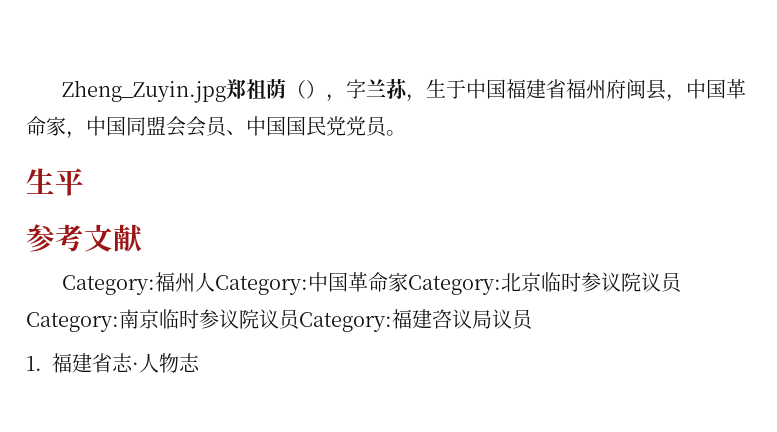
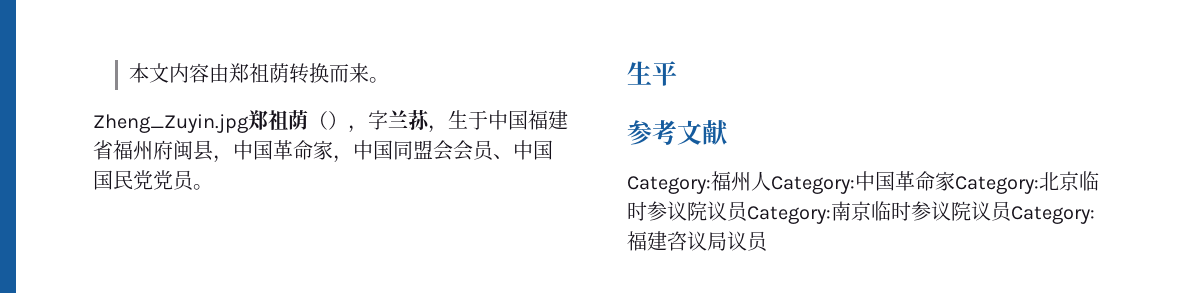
(62, 91) none -> [128,63,389,84] 本文内容由郑祖荫转换而来。 //
[26,353,200,373] // 1.福建省志·人物志 -> (769, 241) none

